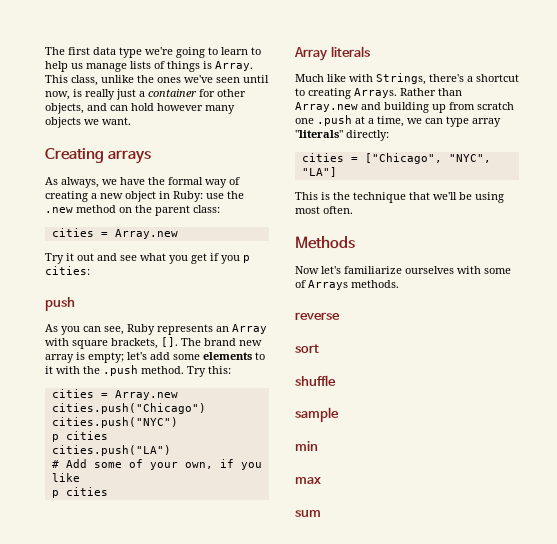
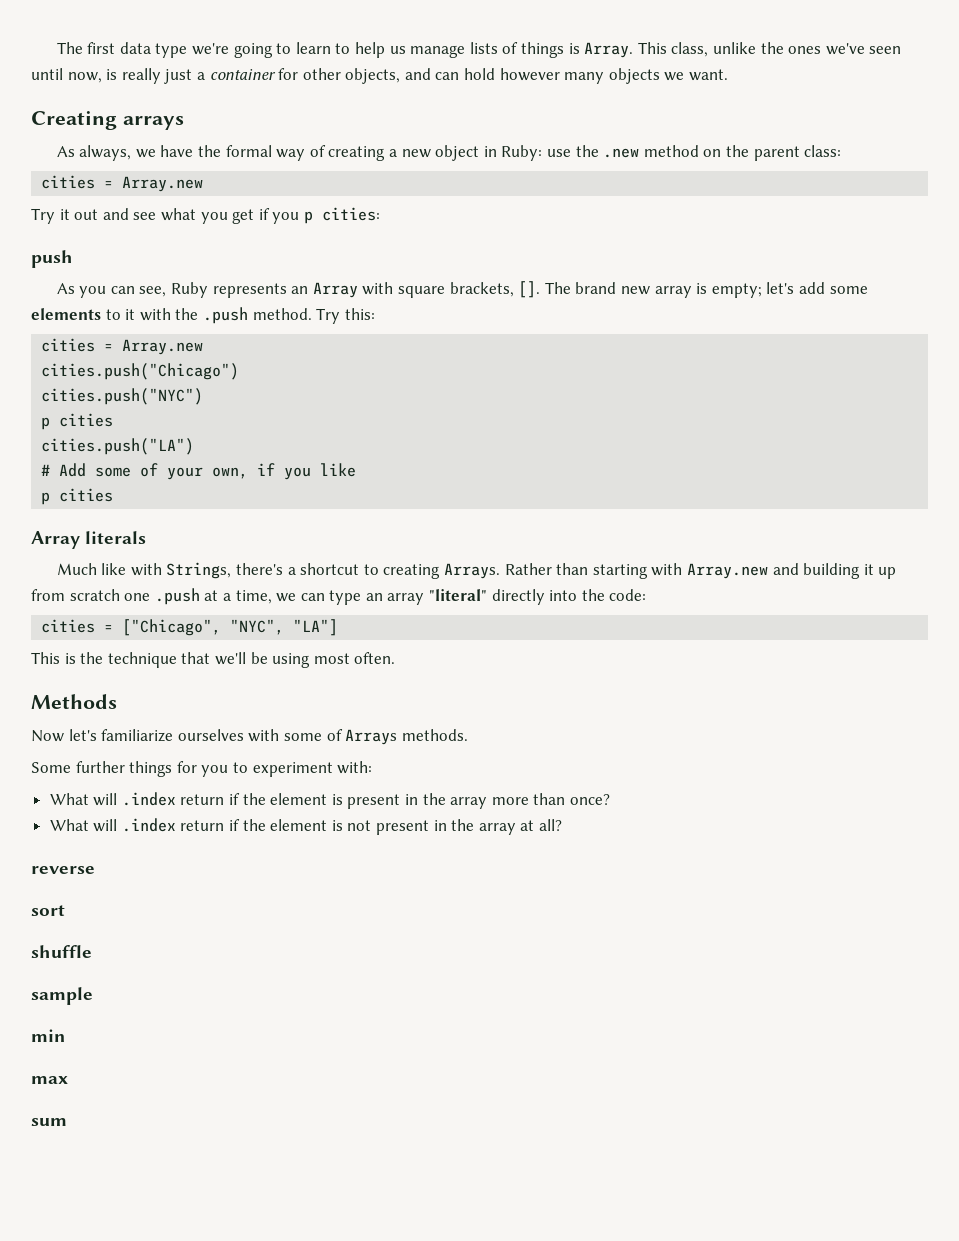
(462, 92) none -> [592,563,683,579] starting with
(429, 107) none -> [863,564,874,575] it
[472,118,501,127] [295,130,389,141] array "literals" directly: -> [365,589,647,605] an array "literal" directly into the code:
(399, 284) none -> [31,761,373,777] [49,792,610,809] [49,818,562,835] // Some further things for you to experiment with: // What will .index return if the element is present in the array more than once? // What will .index return if the element is not present in the array at all?

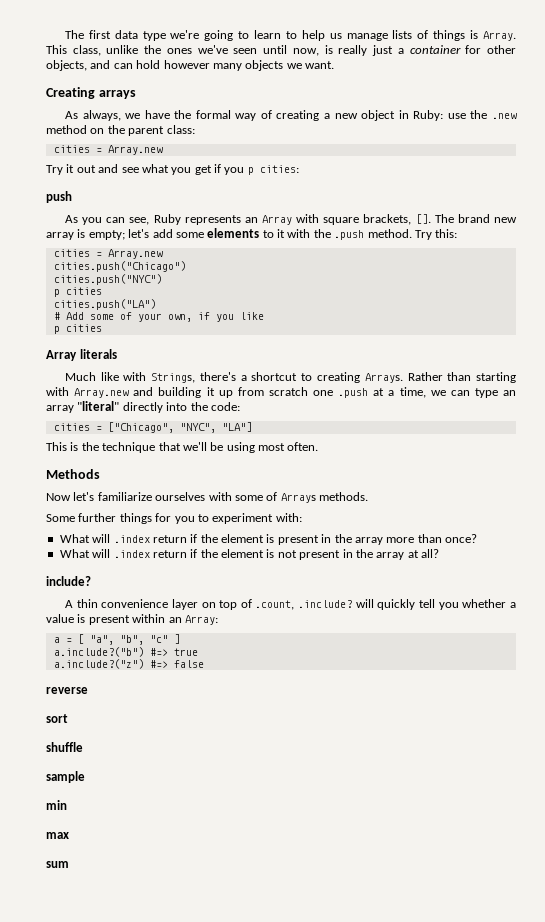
(562, 825) none -> [46,576,91,586] [64,599,516,610] [46,614,218,625] [53,634,180,645] [53,647,198,657] [53,659,204,669] // include? // A thin convenience layer on top of .count, .include? will quickly tell you whether a value is present within an Array: // a = [ "a", "b", "c" ] // a.include?("b") #=> true // a.include?("z") #=> false

